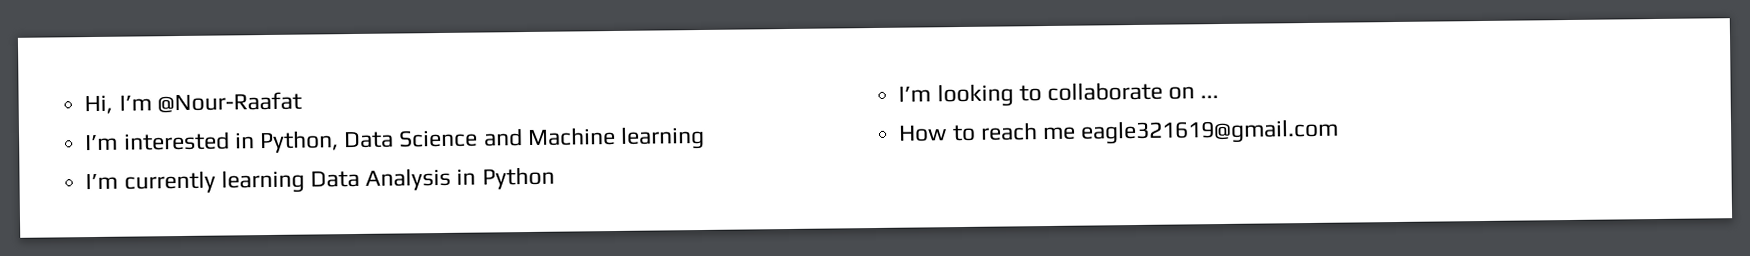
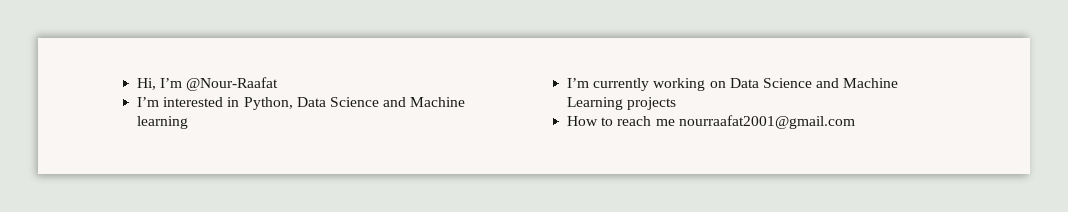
[220,166,555,194] [898,81,1220,108] learning Data Analysis in Python // I’m looking to collaborate on ... -> [653,78,899,91] [567,97,677,110] working on Data Science and Machine Learning projects
[1080,118,1340,145] eagle321619@gmail.com -> [678,115,855,129] nourraafat2001@gmail.com

